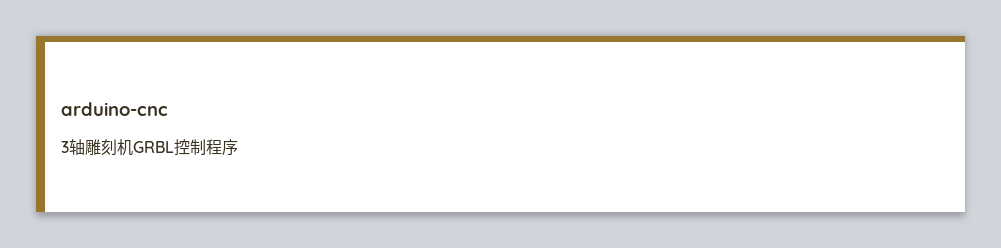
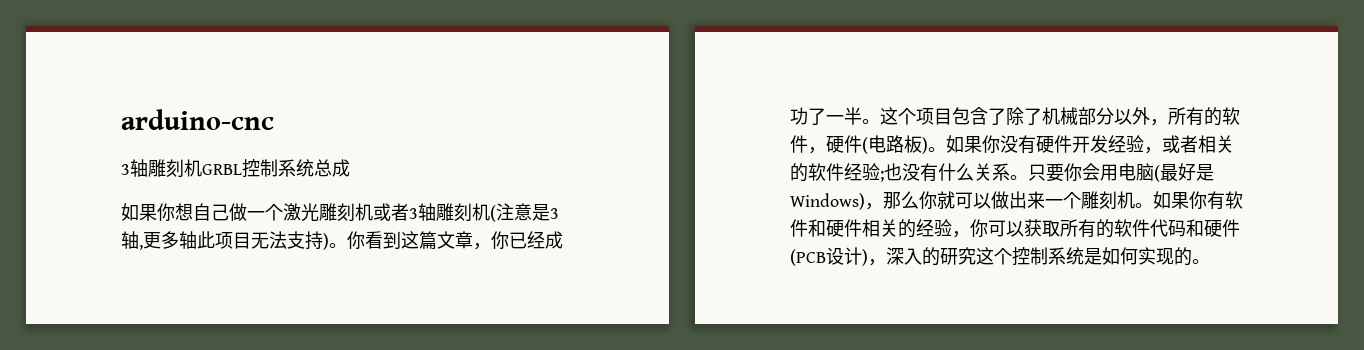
[206,139,238,156] 程序 -> [278,159,350,177] [121,203,559,222] [121,231,563,250] [790,107,1240,126] [790,135,1234,154] [790,163,1214,182] [790,191,1243,210] [790,219,1240,238] [790,247,1210,266] 系统总成 // 如果你想自己做一个激光雕刻机或者3轴雕刻机(注意是3轴,更多轴此项目无法支持)。你看到这篇文章，你已经成功了一半。这个项目包含了除了机械部分以外，所有的软件，硬件(电路板)。如果你没有硬件开发经验，或者相关的软件经验;也没有什么关系。只要你会用电脑(最好是Windows)，那么你就可以做出来一个雕刻机。如果你有软件和硬件相关的经验，你可以获取所有的软件代码和硬件(PCB设计)，深入的研究这个控制系统是如何实现的。

